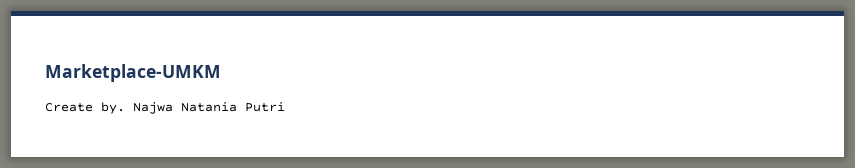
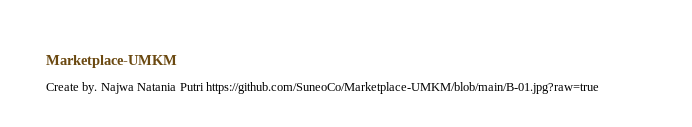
(285, 107) none -> [205,82,599,94] https://github.com/SuneoCo/Marketplace-UMKM/blob/main/B-01.jpg?raw=true

